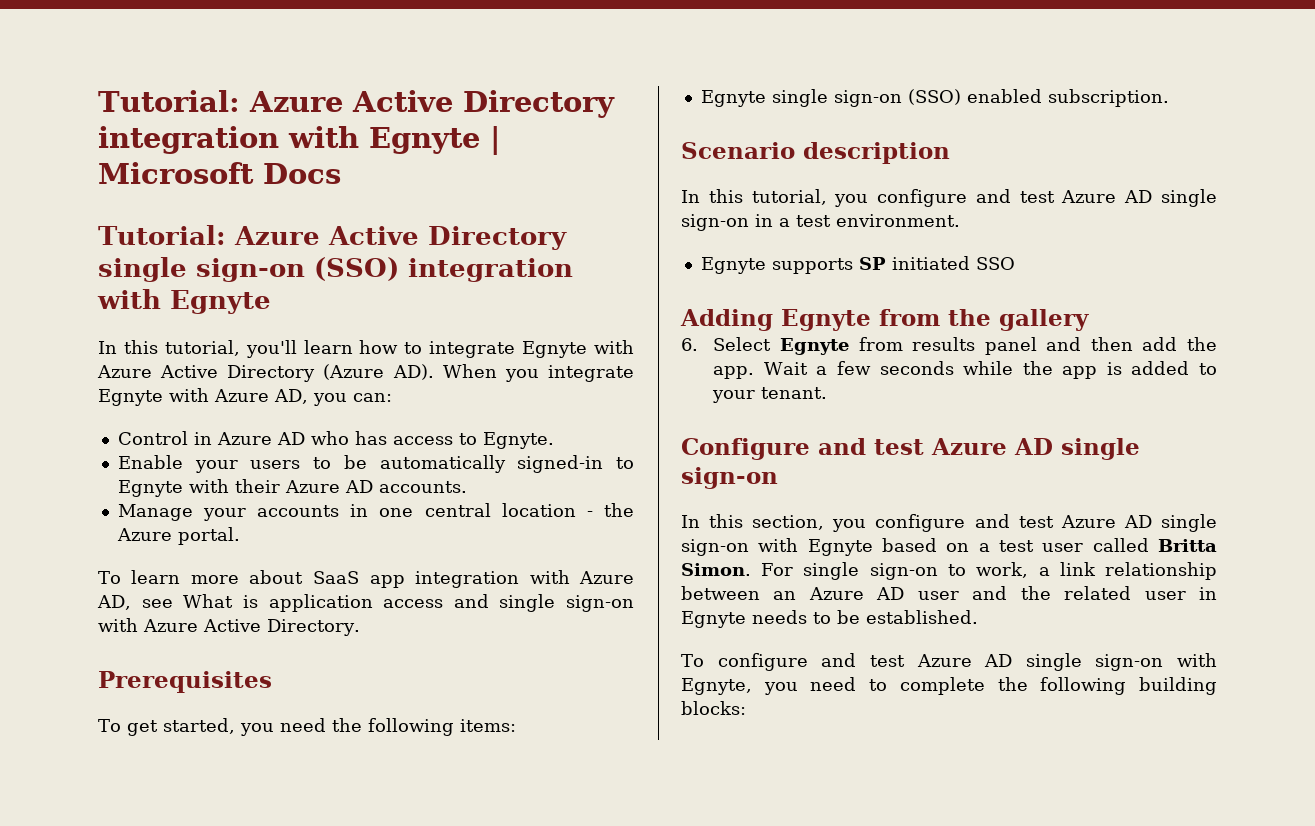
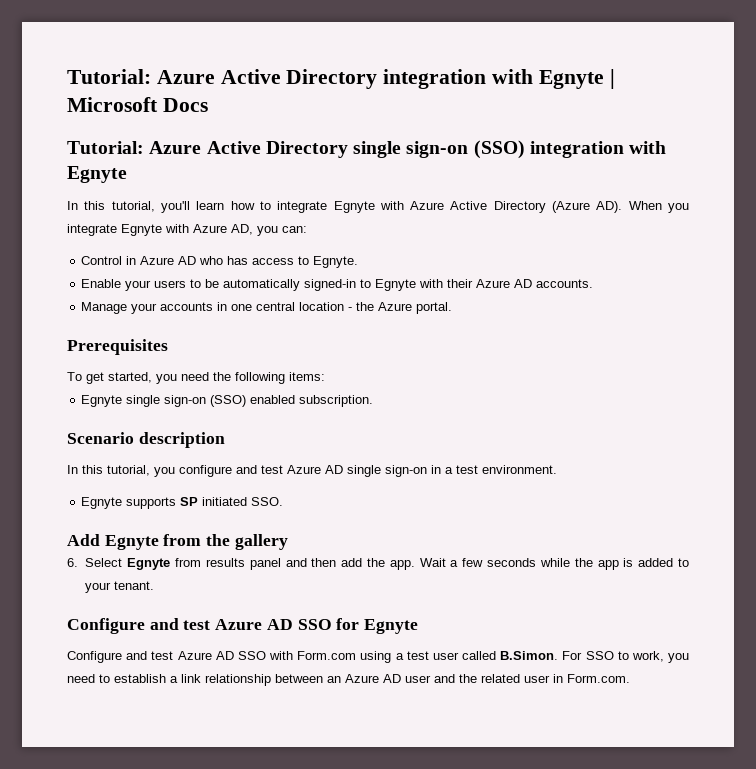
[98,570,634,588] [97,594,634,612] [98,618,360,636] // To learn more about SaaS app integration with Azure AD, see What is application access and single sign-on with Azure Active Directory. -> (453, 308) none
[975,257,1015,270] [680,309,773,331] SSO // Adding -> [251,497,284,506] [67,534,100,546] SSO. // Add
[1061,438,1140,460] [681,467,778,489] [681,514,1217,532] [681,538,1217,556] [681,562,1029,580] single sign-on // In this section, you configure and test Azure AD single sign-on with Egnyte based on a test user called Britta Simon. For single sign-on to work, -> [297,618,419,634] [67,651,689,663] [67,674,166,683] SSO for Egnyte // Configure and test Azure AD SSO with Form.com using a test user called B.Simon. For SSO to work, you need to establish
[681,610,978,628] [681,653,1217,671] [681,677,1217,695] [681,701,746,715] Egnyte needs to be established. // To configure and test Azure AD single sign-on with Egnyte, you need to complete the following building blocks: -> [567,674,630,683] Form.com.

